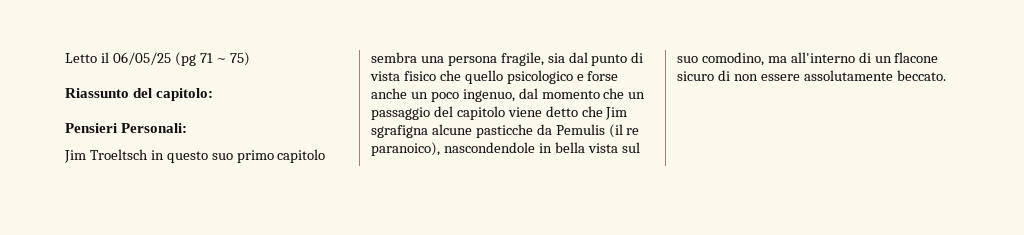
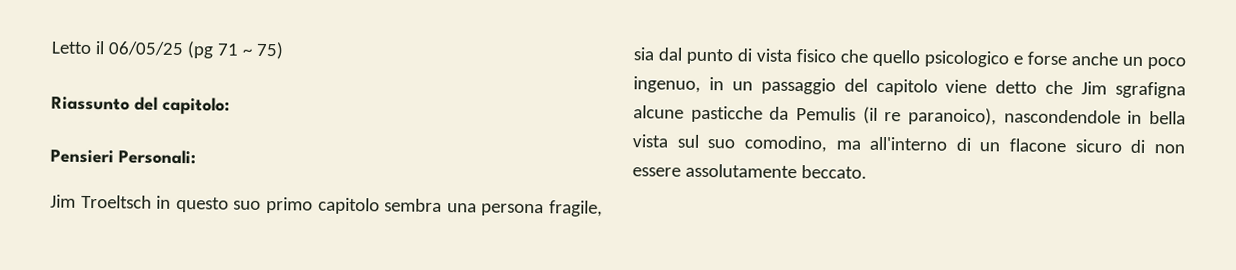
[518,88,625,99] dal momento che -> [708,77,724,91] in

